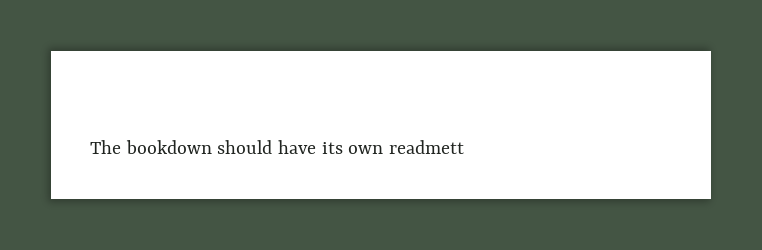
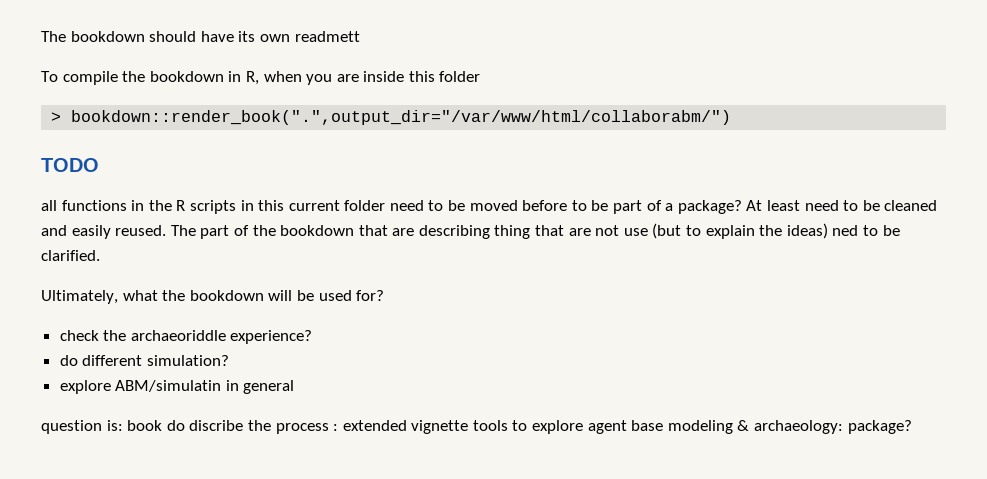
(465, 147) none -> [41,71,481,85] [51,110,732,125] [41,158,99,172] [41,200,938,214] [41,223,900,239] [41,250,100,261] [41,290,385,304] [59,330,313,344] [59,355,229,366] [59,380,295,394] [41,420,912,434] // To compile the bookdown in R, when you are inside this folder // > bookdown::render_book(".",output_dir="/var/www/html/collaborabm/") // TODO // all functions in the R scripts in this current folder need to be moved before to be part of a package? At least need to be cleaned and easily reused. The part of the bookdown that are describing thing that are not use (but to explain the ideas) ned to be clarified. // Ultimately, what the bookdown will be used for? // check the archaeoriddle experience? // do different simulation? // explore ABM/simulatin in general // question is: book do discribe the process : extended vignette tools to explore agent base modeling & archaeology: package?

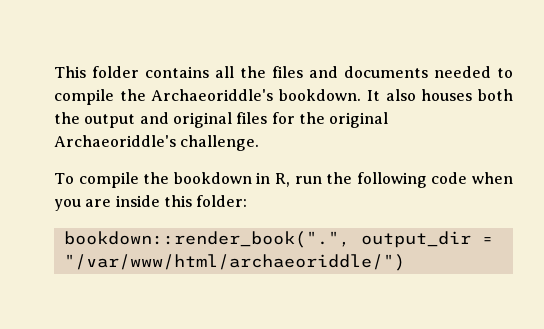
[41,31,360,42] The bookdown should have its own readmett -> [54,66,513,78] [54,89,513,105] [54,112,389,128] [54,135,260,151] This folder contains all the files and documents needed to compile the Archaeoriddle's bookdown. It also houses both the output and original files for the original Archaeoriddle's challenge.
(259, 78) none -> [294,172,468,188] run the following code
[439,71,481,82] [51,110,732,125] [41,158,99,172] [41,200,938,214] [41,223,900,239] [41,250,100,261] [41,290,385,304] [59,330,313,344] [59,355,229,366] [59,380,295,394] [41,420,912,434] folder // > bookdown::render_book(".",output_dir="/var/www/html/collaborabm/") // TODO // all functions in the R scripts in this current folder need to be moved before to be part of a package? At least need to be cleaned and easily reused. The part of the bookdown that are describing thing that are not use (but to explain the ideas) ned to be clarified. // Ultimately, what the bookdown will be used for? // check the archaeoriddle experience? // do different simulation? // explore ABM/simulatin in general // question is: book do discribe the process : extended vignette tools to explore agent base modeling & archaeology: package? -> [196,195,248,207] [63,231,493,248] [63,254,405,271] folder: // bookdown::render_book(".", output_dir = "/var/www/html/archaeoriddle/")

